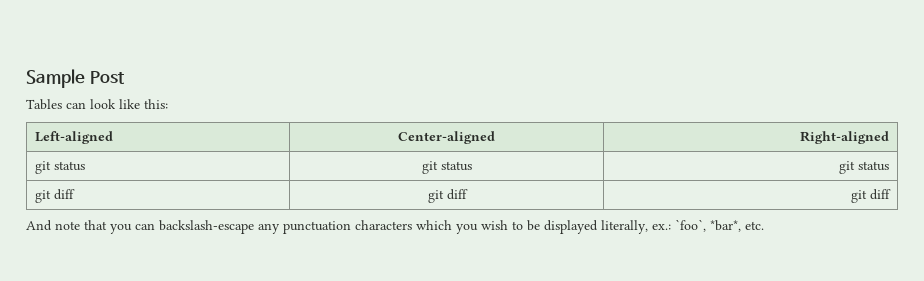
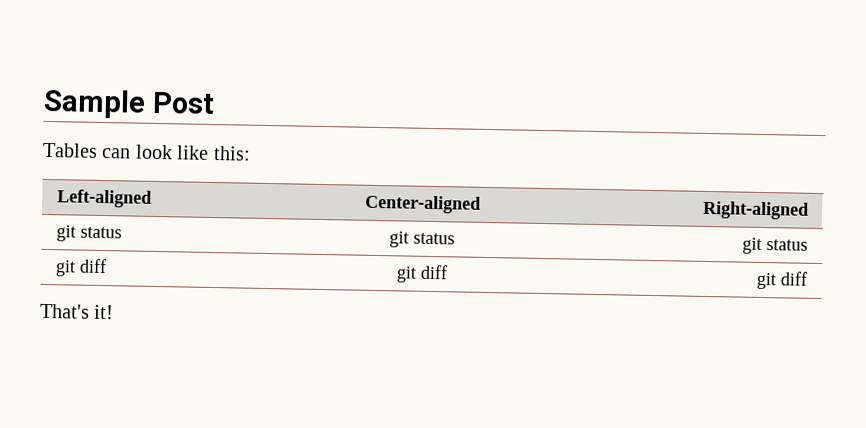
[26,219,764,234] And note that you can backslash-escape any punctuation characters which you wish to be displayed literally, ex.: `foo`, *bar*, etc. -> [40,303,115,320] That's it!

